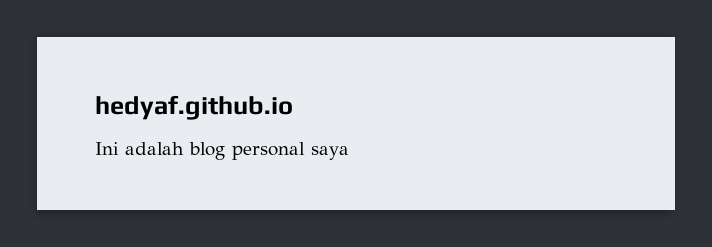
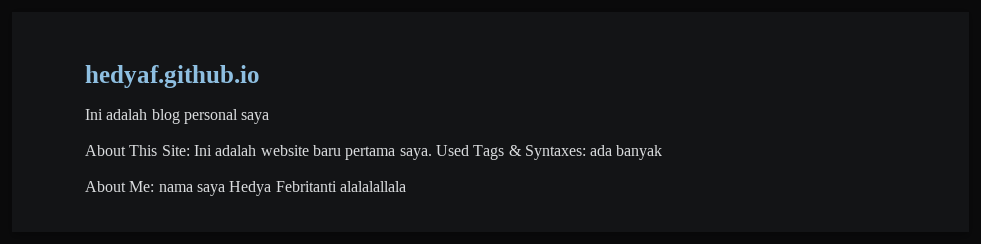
(349, 153) none -> [85,145,663,160] [85,181,406,196] // About This Site: Ini adalah website baru pertama saya. Used Tags & Syntaxes: ada banyak // About Me: nama saya Hedya Febritanti alalalallala

